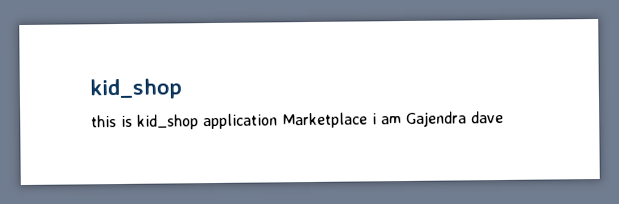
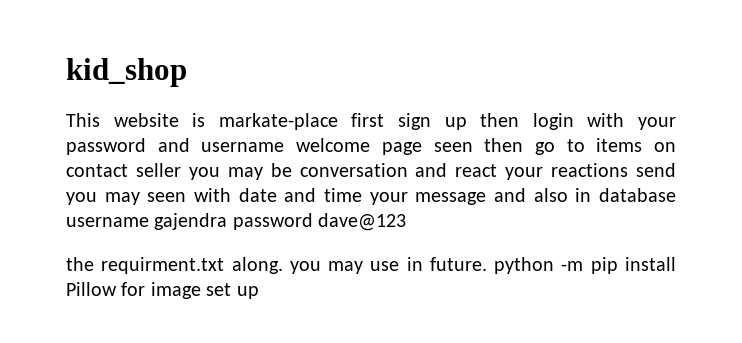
[91,110,504,130] this is kid_shop application Marketplace i am Gajendra dave -> [66,113,677,130] [66,138,676,155] [66,163,676,180] [66,188,677,205] [66,213,407,231] [66,257,676,274] [66,282,259,299] This website is markate-place first sign up then login with your password and username welcome page seen then go to items on contact seller you may be conversation and react your reactions send you may seen with date and time your message and also in database username gajendra password dave@123 // the requirment.txt along. you may use in future. python -m pip install Pillow for image set up

